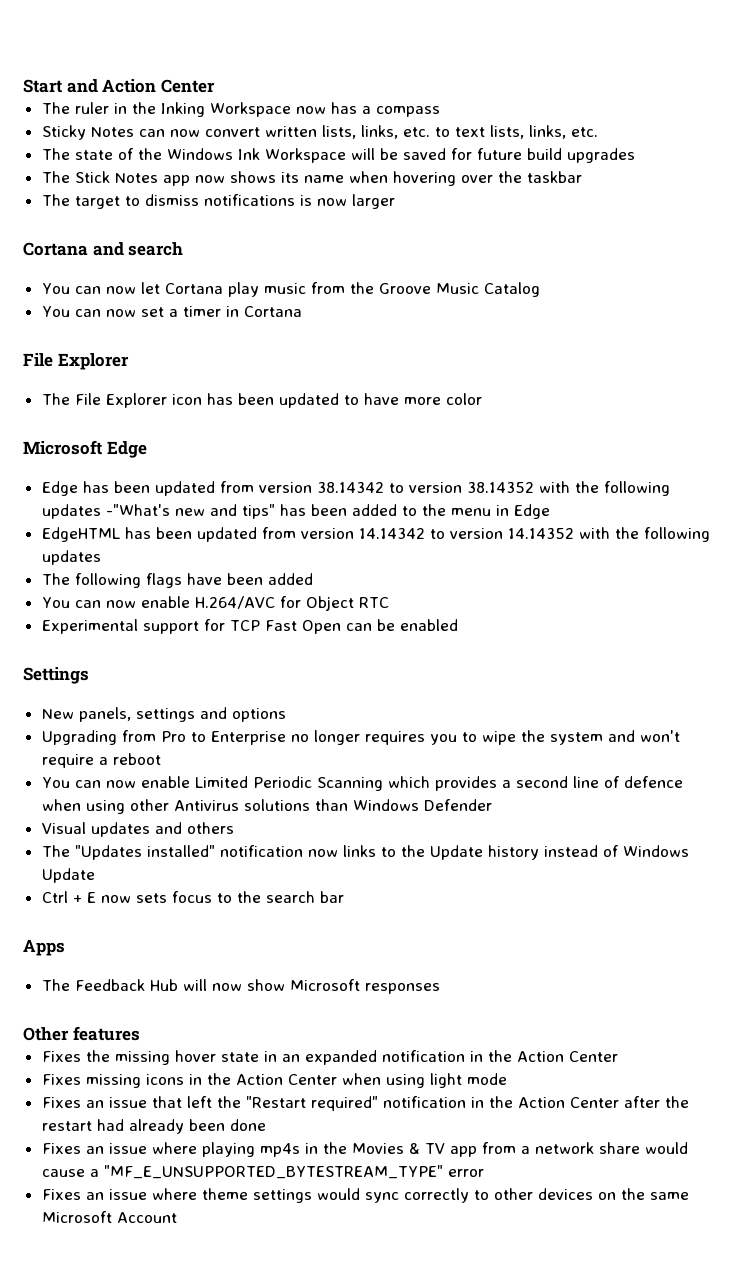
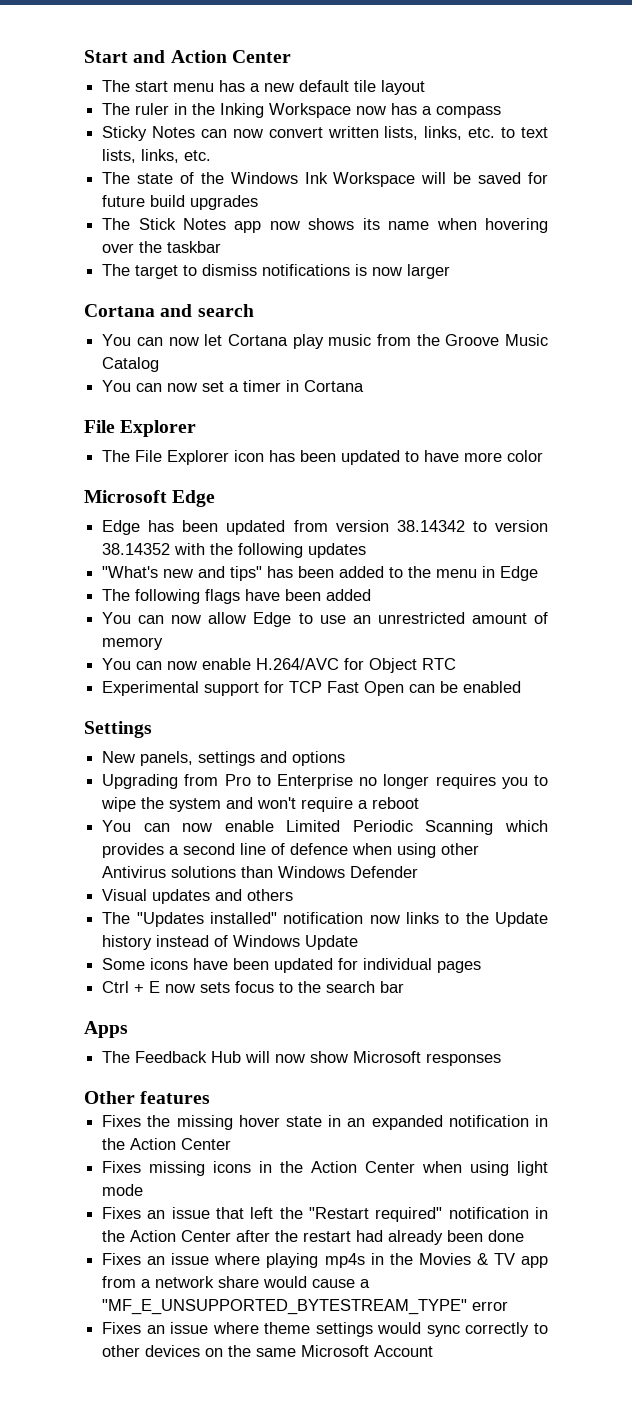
(215, 86) none -> [102,80,426,95] // The start menu has a new default tile layout
[105,504,170,516] -"What's -> [102,566,159,578] // "What's
[41,527,710,542] [41,550,101,565] // EdgeHTML has been updated from version 14.14342 to version 14.14352 with the following updates -> (539, 573) none
(313, 579) none -> [102,612,548,627] [102,637,164,650] // You can now allow Edge to use an unrestricted amount of memory
(95, 875) none -> [102,958,482,973] // Some icons have been updated for individual pages

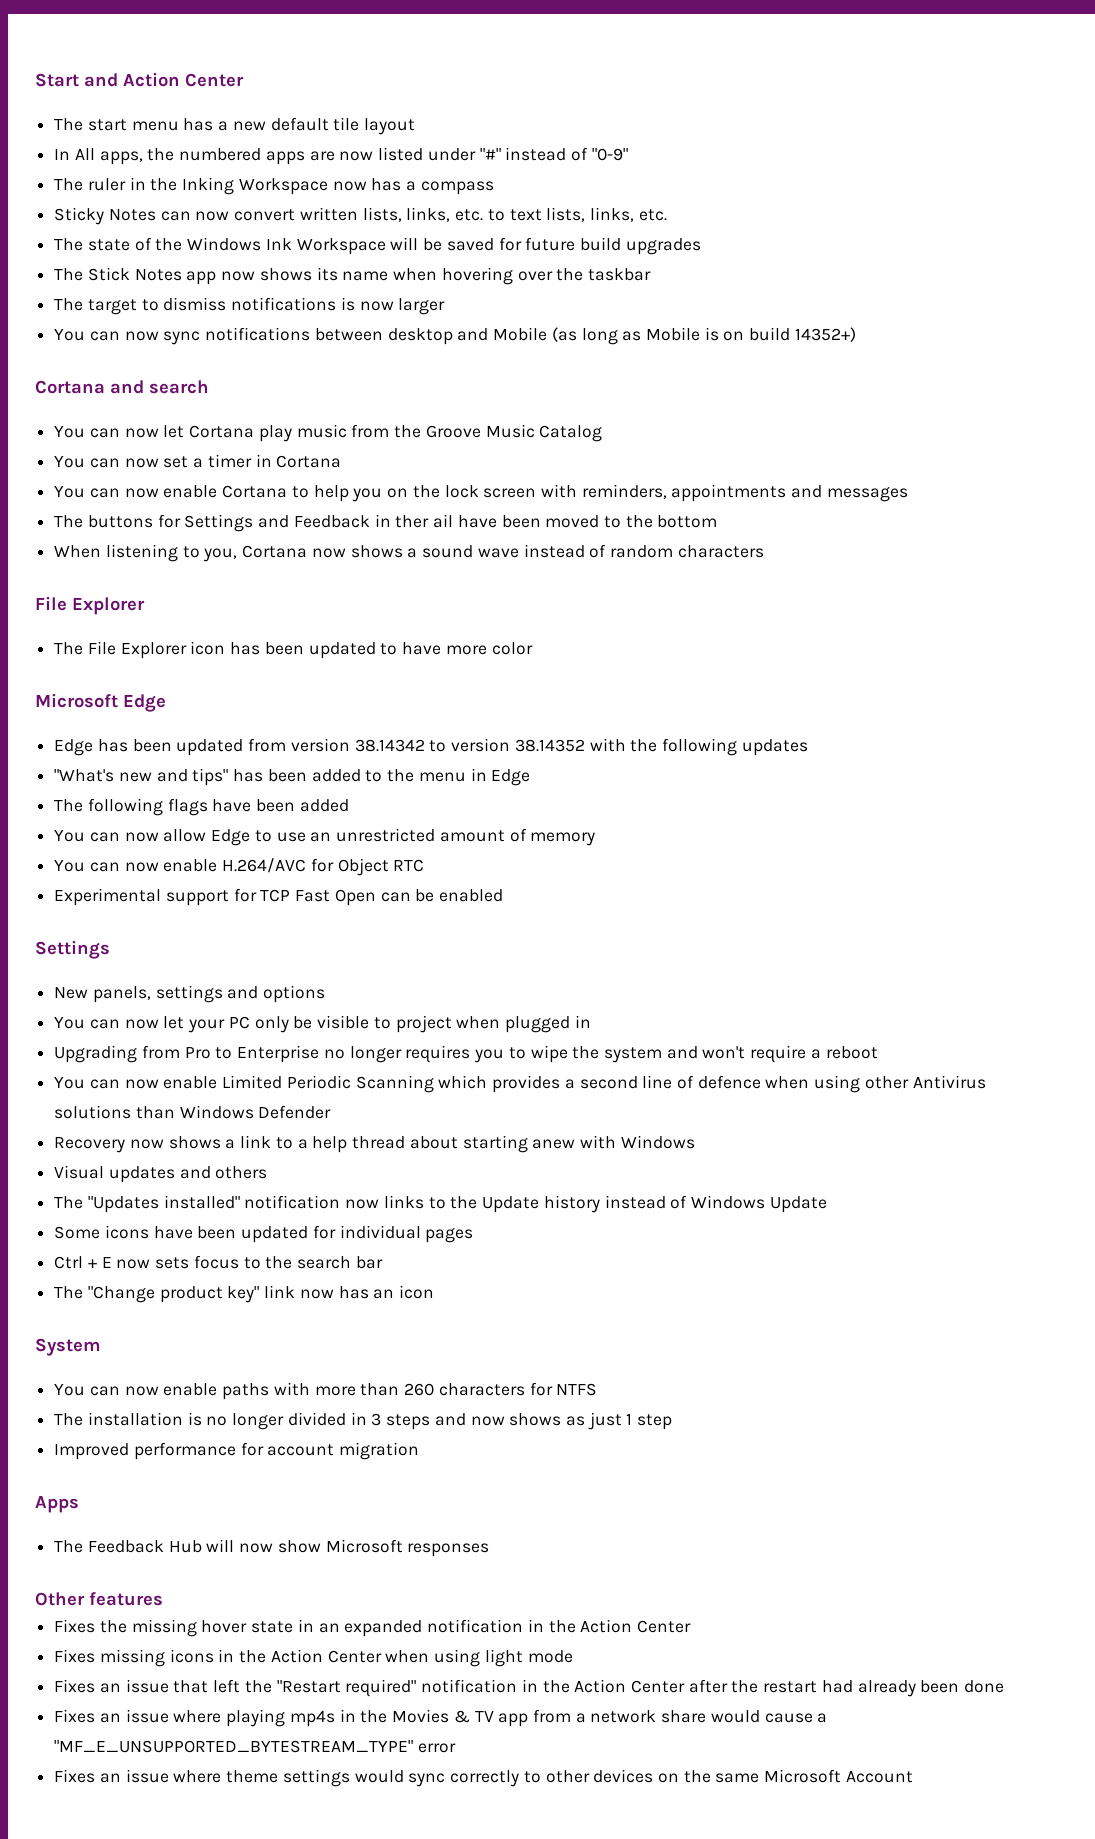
(426, 87) none -> [54,147,628,165] // In All apps, the numbered apps are now listed under "#" instead of "0-9"
(451, 271) none -> [54,327,856,345] // You can now sync notifications between desktop and Mobile (as long as Mobile is on build 14352+)
(365, 386) none -> [54,484,908,502] [54,514,718,532] [54,544,764,562] // You can now enable Cortana to help you on the lock screen with reminders, appointments and messages // The buttons for Settings and Feedback in ther ail have been moved to the bottom // When listening to you, Cortana now shows a sound wave instead of random characters
(346, 758) none -> [54,1015,591,1033] // You can now let your PC only be visible to project when plugged in
(419, 872) none -> [54,1135,695,1153] // Recovery now shows a link to a help thread about starting anew with Windows
(405, 987) none -> [54,1285,435,1303] [35,1338,101,1356] [54,1382,598,1400] [54,1412,673,1430] [54,1442,420,1460] // The "Change product key" link now has an icon // System // You can now enable paths with more than 260 characters for NTFS // The installation is no longer divided in 3 steps and now shows as just 1 step // Improved performance for account migration

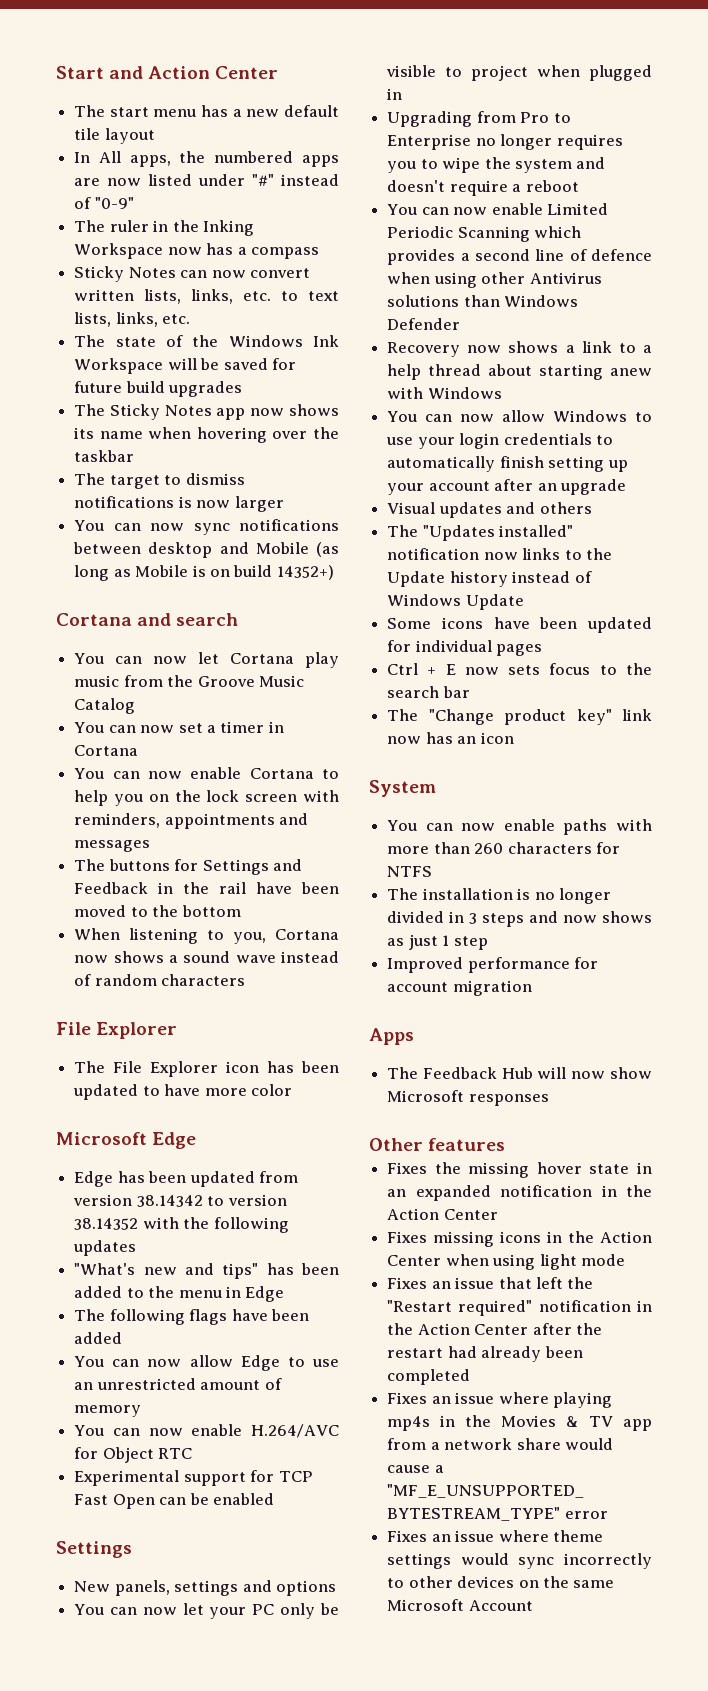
[87,267,130,281] Stick -> [109,404,160,420] Sticky
[395,514,454,528] ther ail -> [183,882,247,894] the rail
[702,1046,746,1059] won't -> [387,180,446,192] doesn't
(695, 1142) none -> [387,410,652,422] [386,433,613,449] [387,456,628,472] [387,479,626,495] // You can now allow Windows to use your login credentials to automatically finish setting up your account after an upgrade
[964,1680,1005,1693] done -> [387,1369,471,1385] completed
[450,1770,520,1787] correctly -> [564,1553,652,1569] incorrectly

